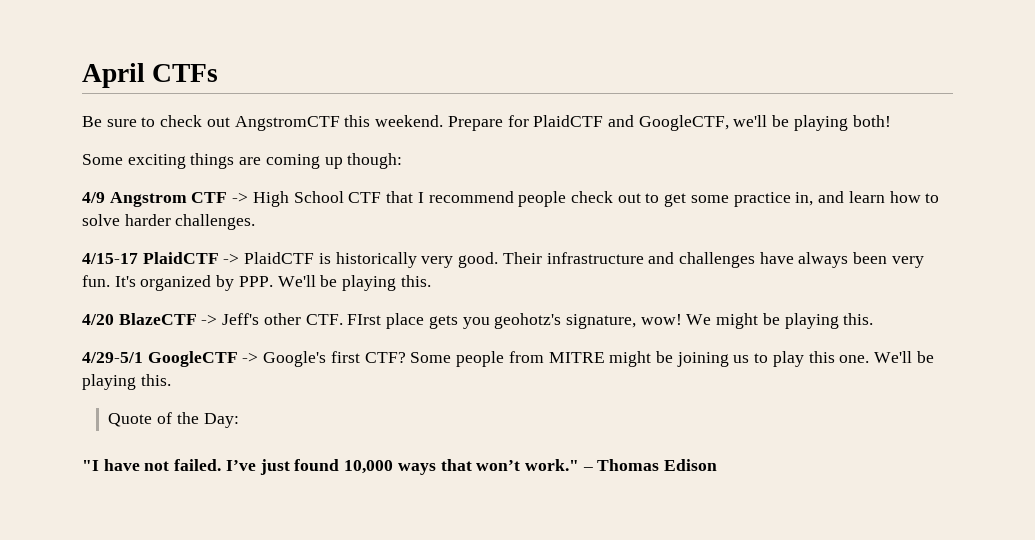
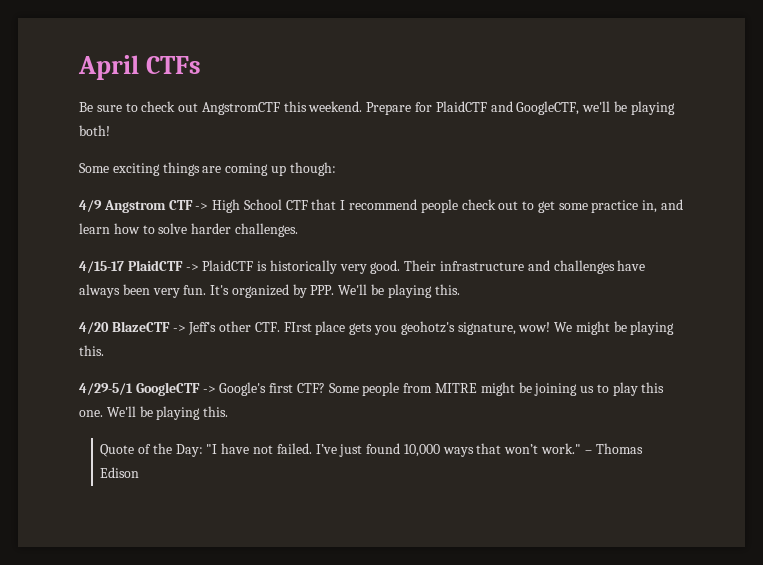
(239, 420) // -> (203, 450) none

